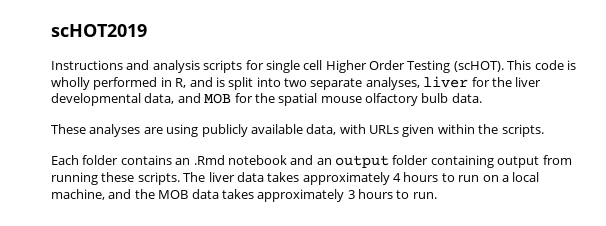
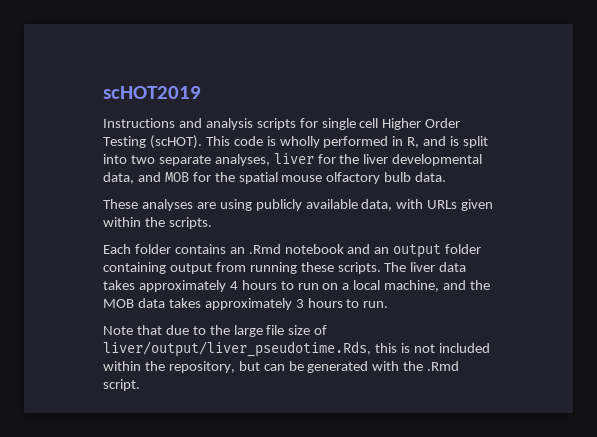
(437, 195) none -> [103,325,328,337] [103,341,490,357] [103,361,460,373] [103,379,140,391] // Note that due to the large file size of liver/output/liver_pseudotime.Rds, this is not included within the repository, but can be generated with the .Rmd script.

